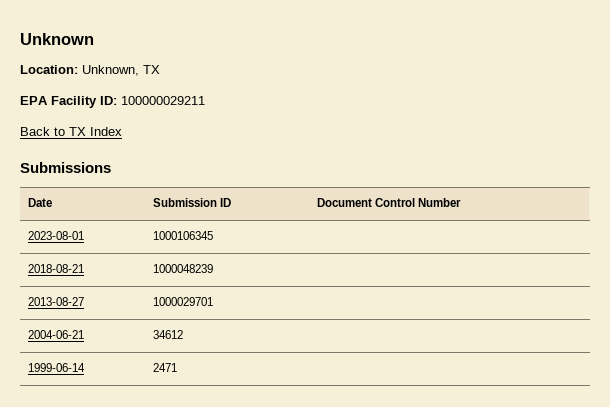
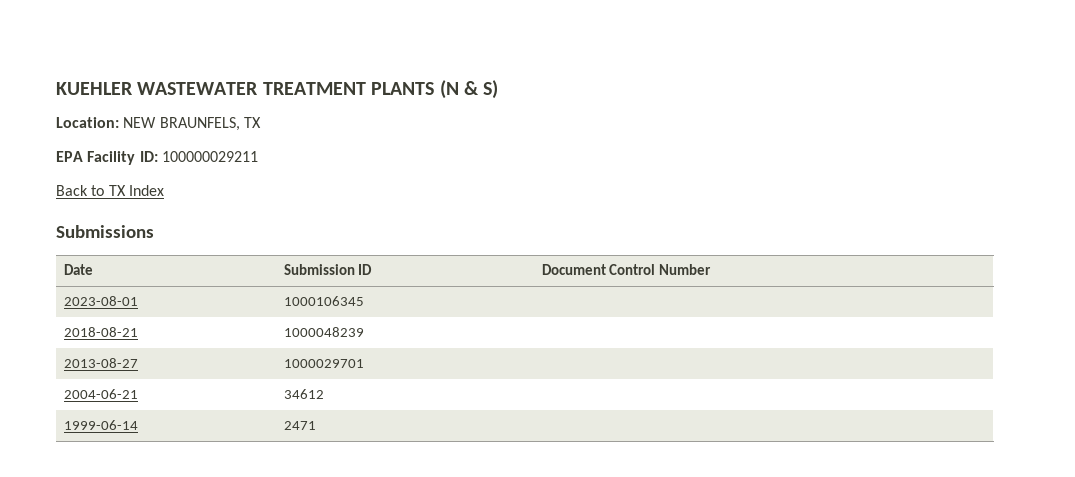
[20,33,94,45] Unknown -> [56,80,499,99] KUEHLER WASTEWATER TREATMENT PLANTS (N & S)
[82,65,139,76] Unknown, -> [123,117,240,131] NEW BRAUNFELS,

